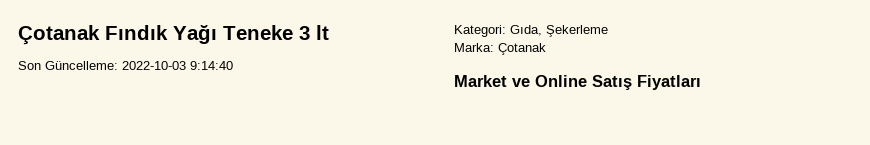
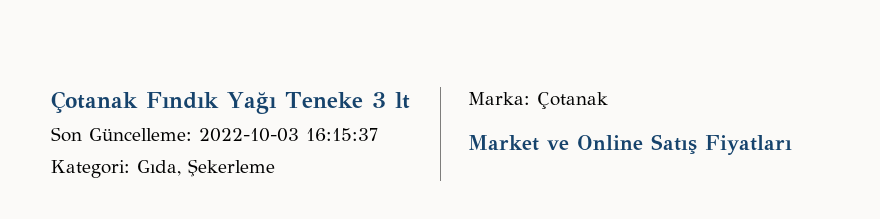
[190,61,233,70] 9:14:40 -> [306,128,378,141] 16:15:37

